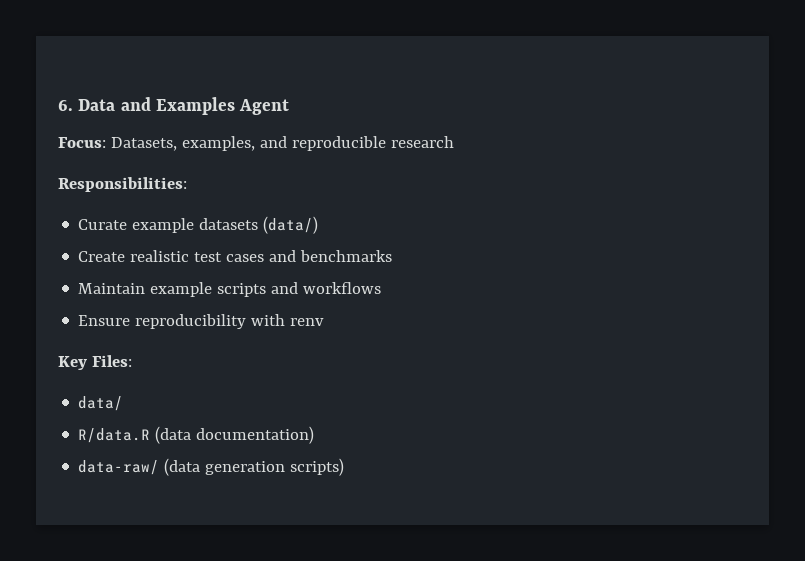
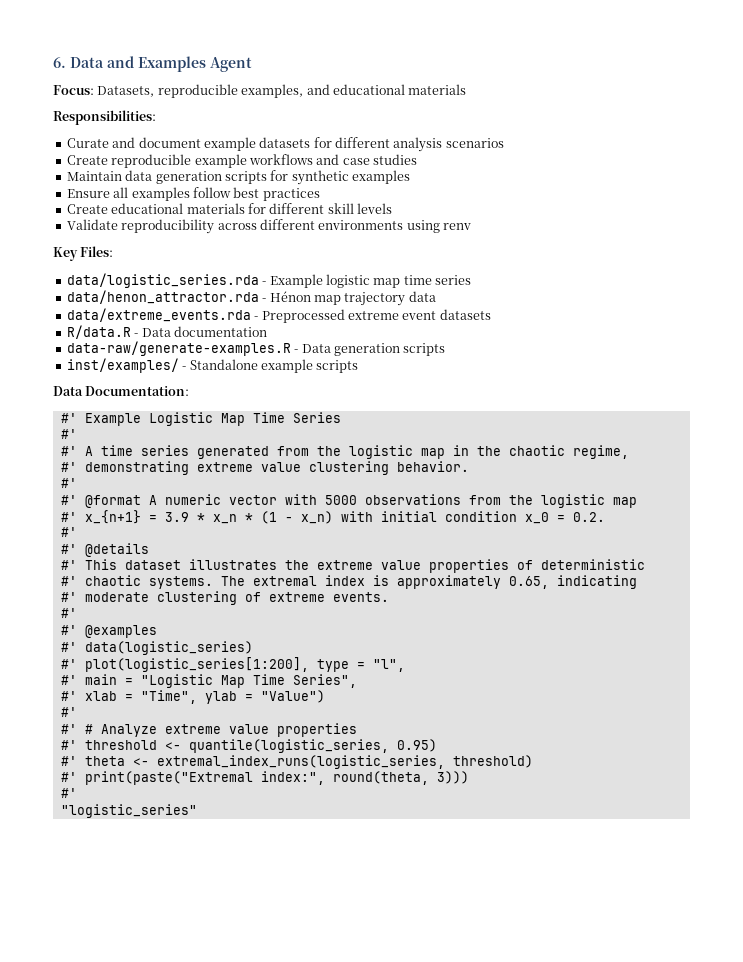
(177, 144) none -> [157,84,238,98] reproducible
[291,136,454,151] reproducible research -> [332,84,467,95] educational materials
[132,216,319,234] [78,250,393,262] [78,282,382,297] [78,314,325,329] [58,355,132,370] [78,396,124,411] [78,426,315,444] [78,458,345,476] example datasets (data/) // Create realistic test cases and benchmarks // Maintain example scripts and workflows // Ensure reproducibility with renv // Key Files: // data/ // R/data.R (data documentation) // data-raw/ (data generation scripts) -> [112,137,504,152] [66,154,417,168] [66,170,410,185] [66,187,320,201] [66,203,392,214] [66,219,471,234] [53,246,114,261] [66,273,471,288] [66,290,436,306] [66,308,491,323] [66,325,267,339] [66,341,446,356] [66,358,359,373] [53,386,190,396] [60,412,341,426] [60,429,77,439] [60,445,629,459] [60,461,469,475] [60,478,77,488] [60,494,637,508] [60,510,605,524] [60,527,77,537] [60,543,149,557] [60,559,645,573] [60,575,637,589] [60,591,389,605] [60,608,77,618] [60,625,157,638] [60,641,253,655] [60,657,405,672] [60,674,357,688] [60,690,325,704] [60,707,77,717] [60,723,357,737] [60,739,437,753] [60,755,533,769] [60,771,469,785] [60,788,77,798] [60,804,197,818] and document example datasets for different analysis scenarios // Create reproducible example workflows and case studies // Maintain data generation scripts for synthetic examples // Ensure all examples follow best practices // Create educational materials for different skill levels // Validate reproducibility across different environments using renv // Key Files: // data/logistic_series.rda - Example logistic map time series // data/henon_attractor.rda - Hénon map trajectory data // data/extreme_events.rda - Preprocessed extreme event datasets // R/data.R - Data documentation // data-raw/generate-examples.R - Data generation scripts // inst/examples/ - Standalone example scripts // Data Documentation: // #' Example Logistic Map Time Series // #' // #' A time series generated from the logistic map in the chaotic regime, // #' demonstrating extreme value clustering behavior. // #' // #' @format A numeric vector with 5000 observations from the logistic map // #' x_{n+1} = 3.9 * x_n * (1 - x_n) with initial condition x_0 = 0.2. // #' // #' @details // #' This dataset illustrates the extreme value properties of deterministic // #' chaotic systems. The extremal index is approximately 0.65, indicating // #' moderate clustering of extreme events. // #' // #' @examples // #' data(logistic_series) // #' plot(logistic_series[1:200], type = "l", // #' main = "Logistic Map Time Series", // #' xlab = "Time", ylab = "Value") // #' // #' # Analyze extreme value properties // #' threshold <- quantile(logistic_series, 0.95) // #' theta <- extremal_index_runs(logistic_series, threshold) // #' print(paste("Extremal index:", round(theta, 3))) // #' // "logistic_series"

